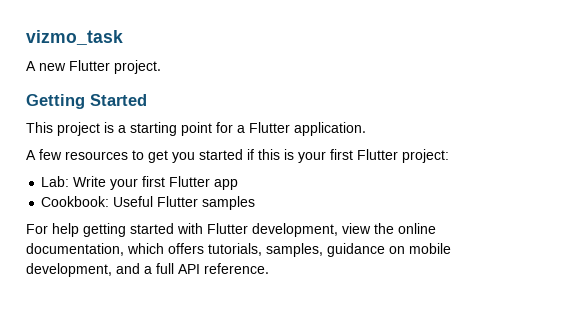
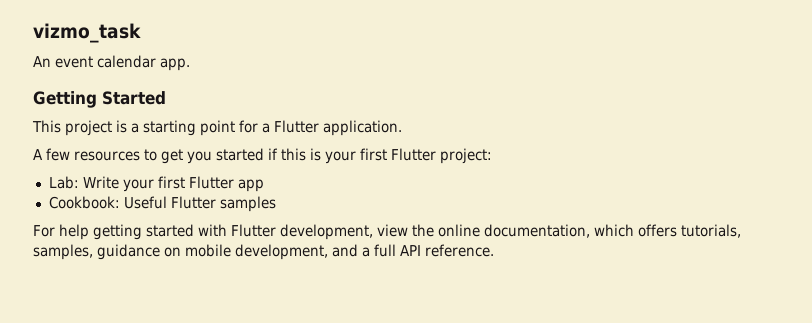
[26,60,161,74] A new Flutter project. -> [33,55,190,71] An event calendar app.

